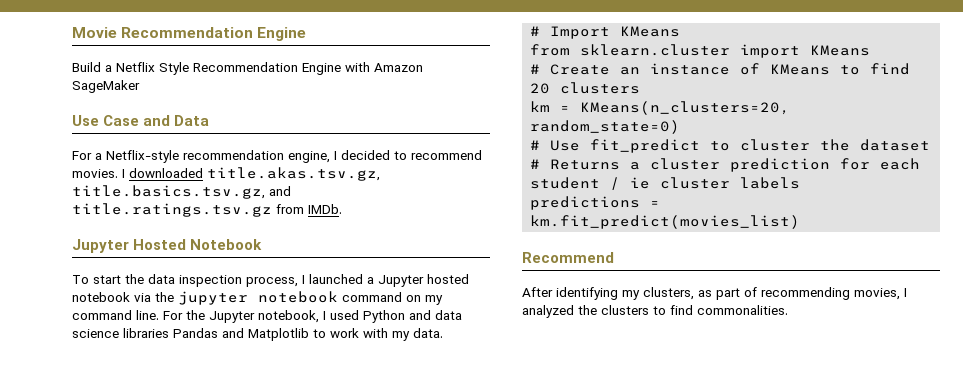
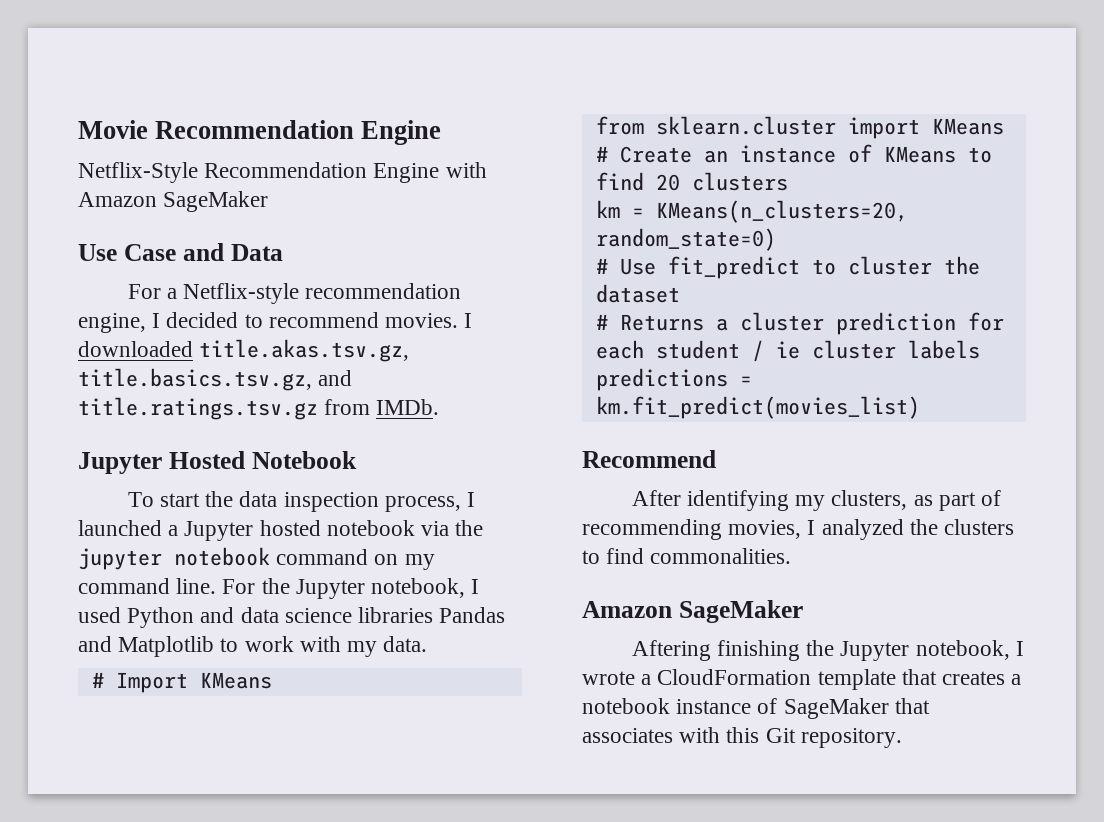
[72,62,189,75] Build a Netflix Style -> [78,162,198,183] Netflix-Style
(788, 310) none -> [582,600,803,623] [631,640,1024,661] [582,669,1022,690] [582,698,930,719] [582,727,902,748] // Amazon SageMaker // Aftering finishing the Jupyter notebook, I wrote a CloudFormation template that creates a notebook instance of SageMaker that associates with this Git repository.

